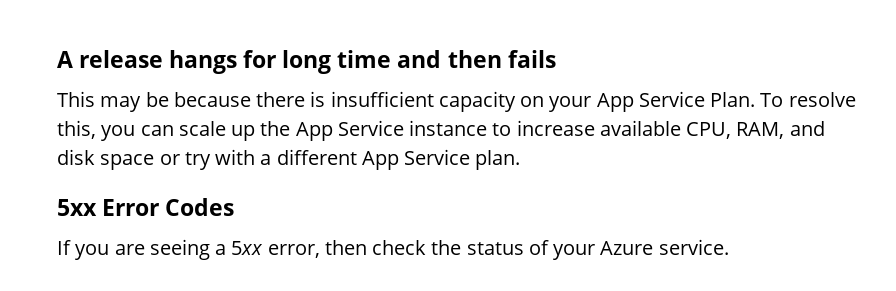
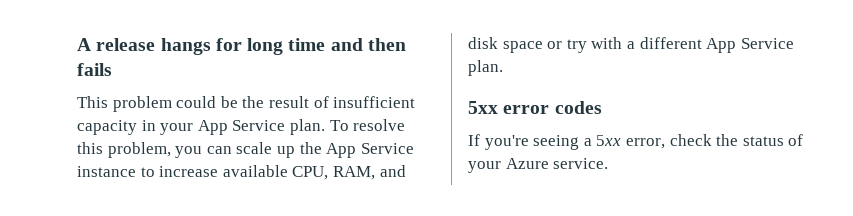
[100,91,326,112] may be because there is -> [112,96,329,112] problem could be the result of
[520,96,545,107] on -> [141,120,156,131] in
[710,92,756,107] Plan. -> [289,119,325,135] plan.
[57,120,96,139] this, -> [77,142,171,158] this problem,
[102,198,235,216] Error Codes -> [503,101,602,114] error codes
[75,244,145,260] you are -> [484,135,529,150] you're
[324,240,367,255] then -> (665, 143) none

